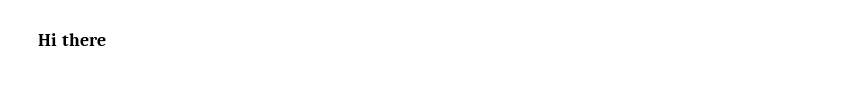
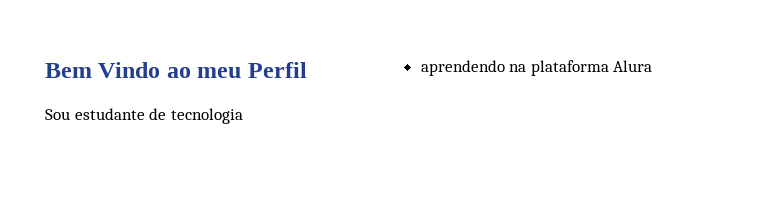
[38,33,106,46] Hi there -> [45,62,307,78] [45,108,243,124] [420,60,653,76] Bem Vindo ao meu Perfil // Sou estudante de tecnologia // aprendendo na plataforma Alura

